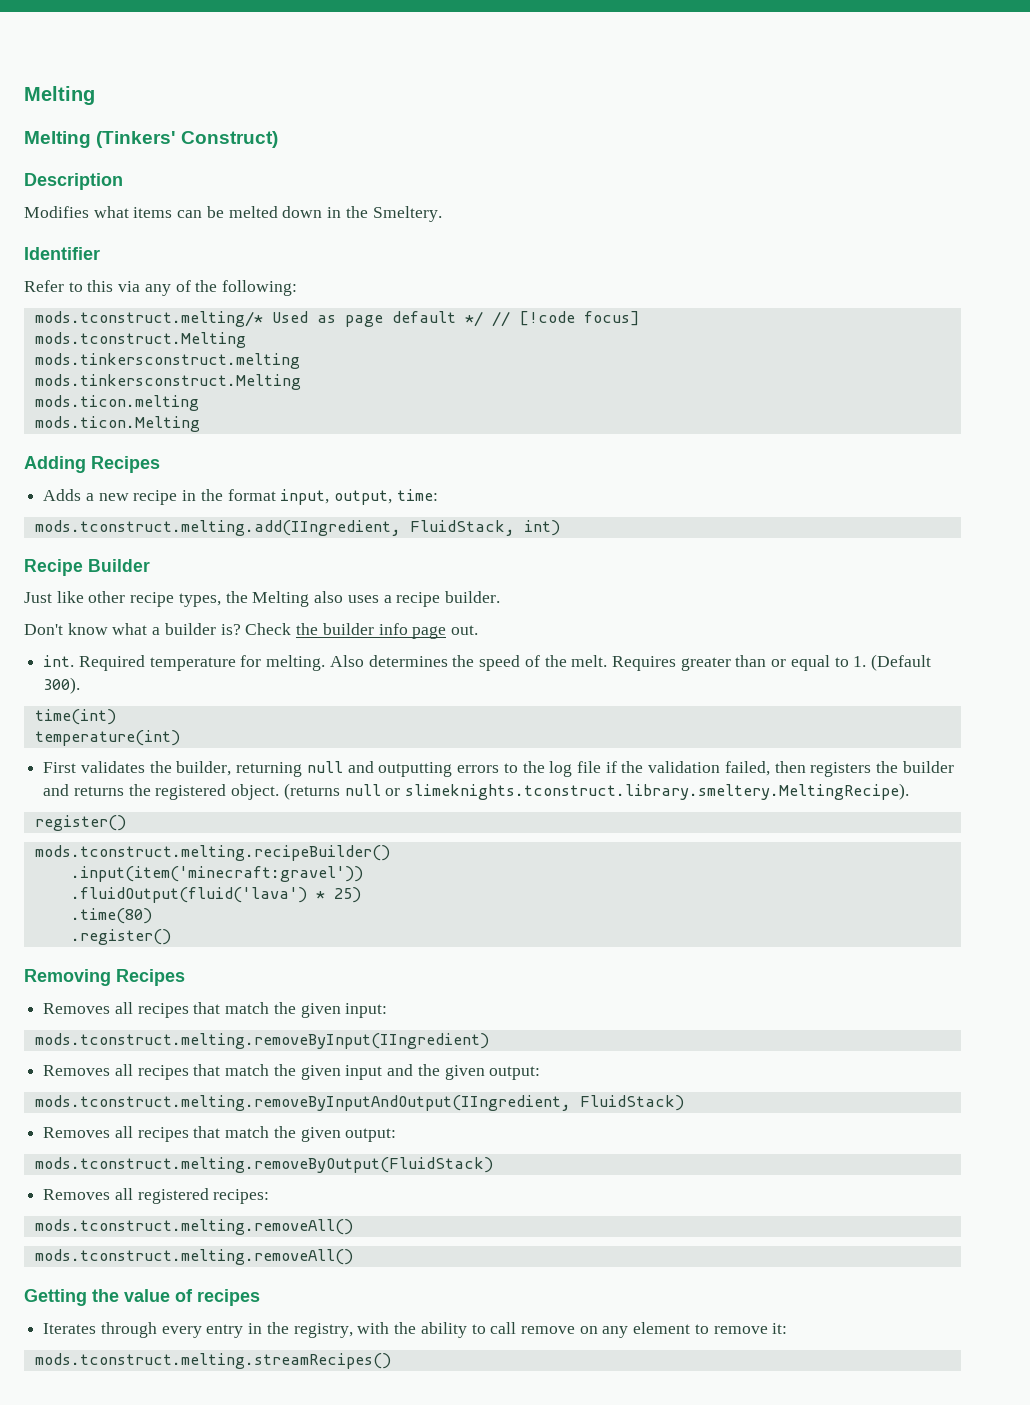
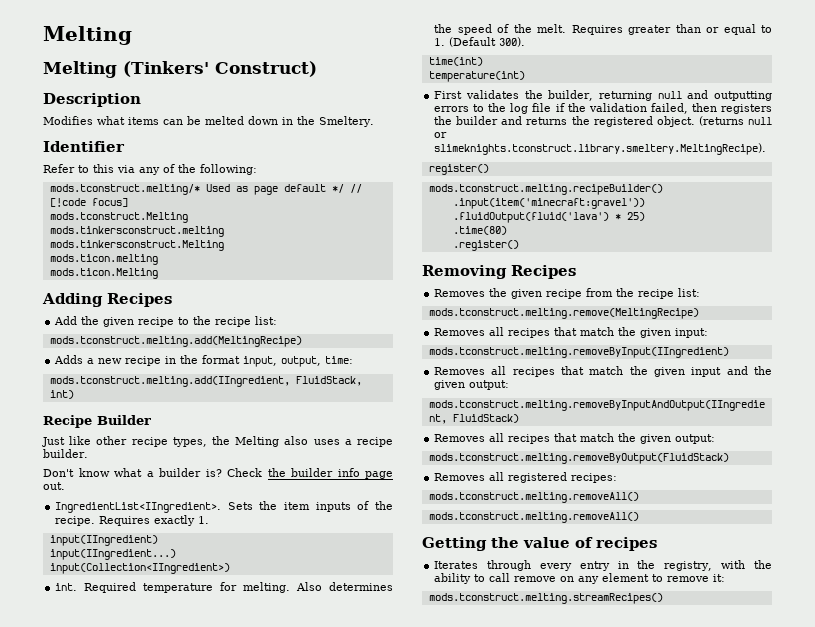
(160, 464) none -> [54,316,278,327] [49,336,302,347] // Add the given recipe to the recipe list: // mods.tconstruct.melting.add(MeltingRecipe)
(478, 630) none -> [55,501,393,513] [55,515,210,526] [49,535,158,546] [49,549,176,560] [49,563,230,574] // IngredientList<IIngredient>. Sets the item inputs of the recipe. Requires exactly 1. // input(IIngredient) // input(IIngredient...) // input(Collection<IIngredient>)
(185, 977) none -> [434,288,701,299] [428,308,699,319] // Removes the given recipe from the recipe list: // mods.tconstruct.melting.remove(MeltingRecipe)

